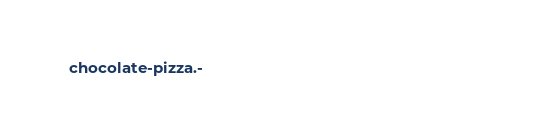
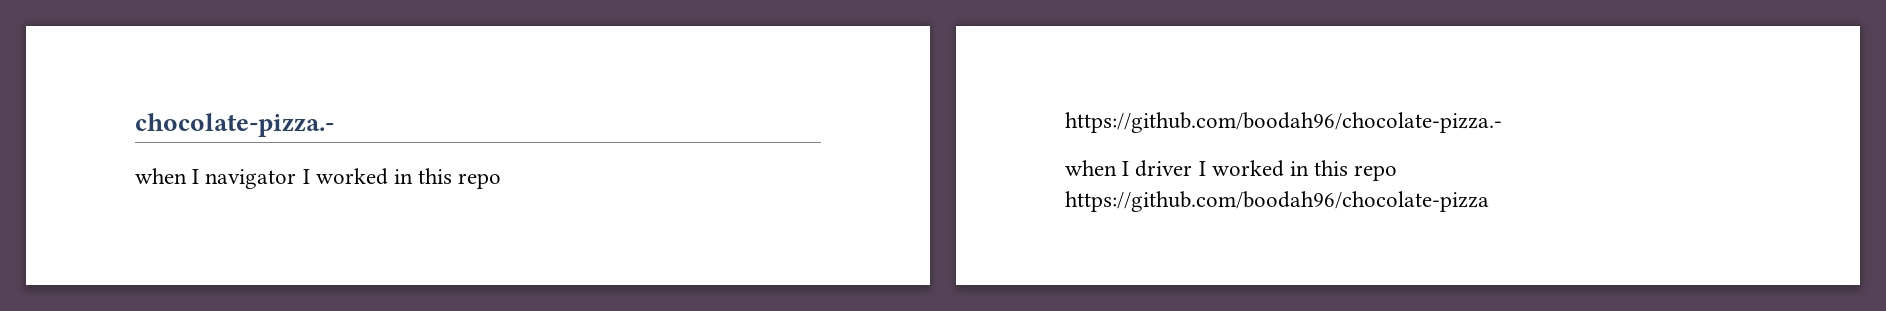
(203, 68) none -> [135,168,502,189] [1065,112,1502,133] [1065,160,1398,181] [1065,191,1489,212] // when I navigator I worked in this repo https://github.com/boodah96/chocolate-pizza.- // when I driver I worked in this repo https://github.com/boodah96/chocolate-pizza

